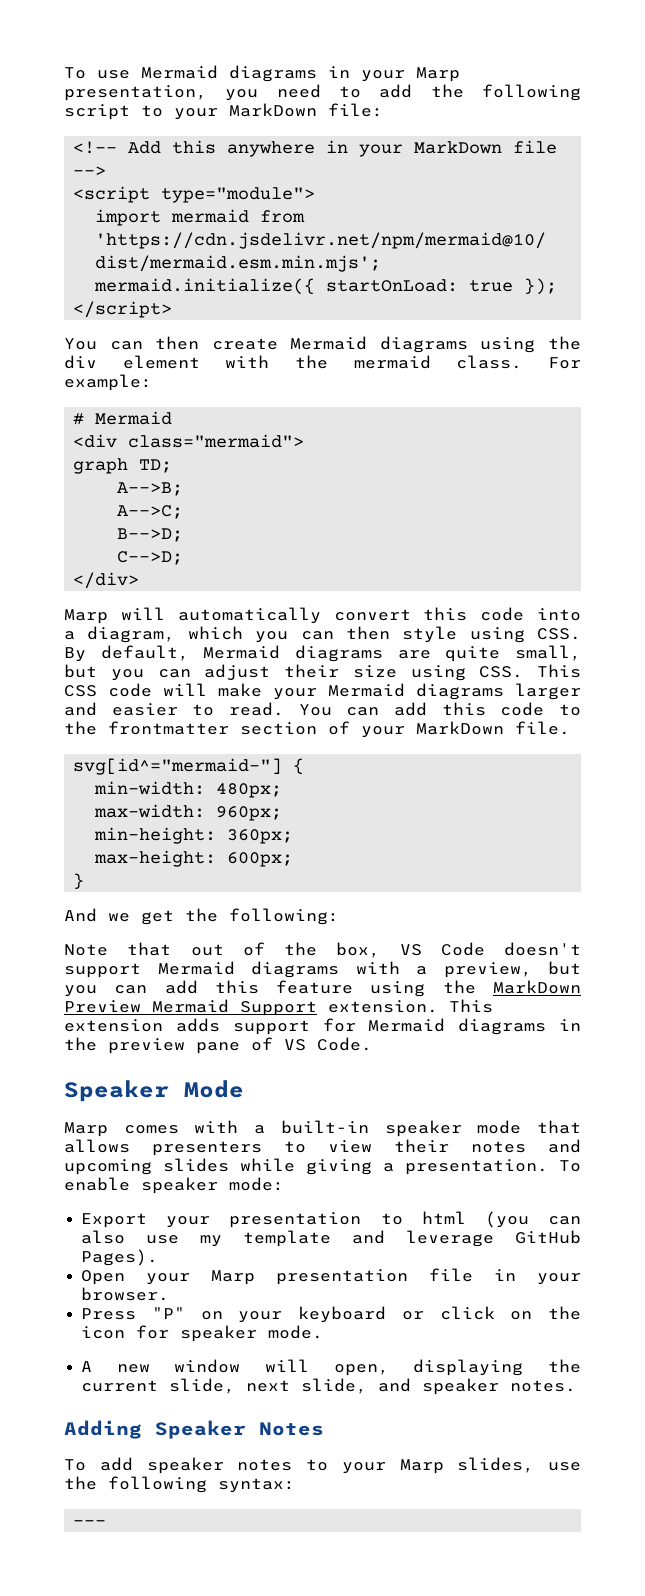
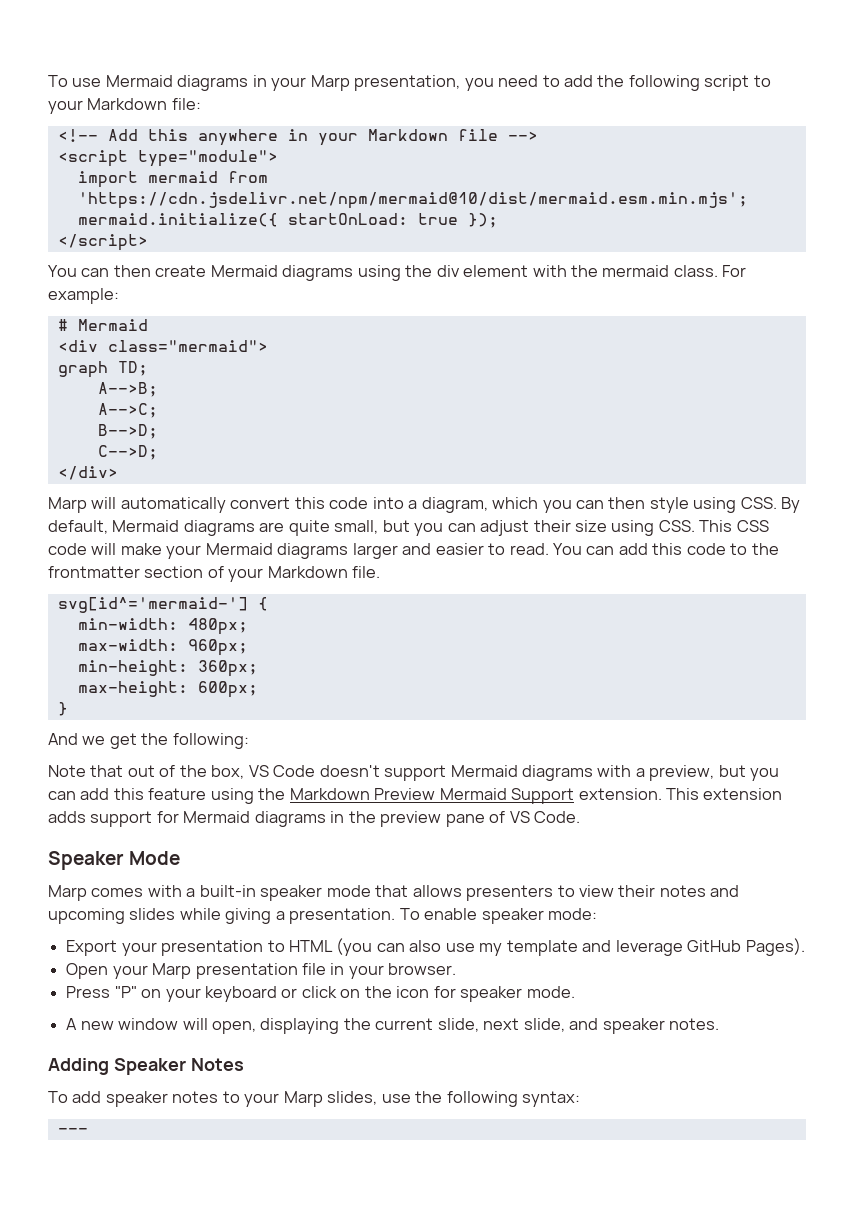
[229,103,317,117] MarkDown -> [87,98,168,110] Markdown
[414,141,503,154] MarkDown -> [367,129,448,141] Markdown
[416,721,504,735] MarkDown -> [267,566,348,578] Markdown
[73,758,283,775] svg[id^="mermaid-"] -> [57,597,248,613] svg[id^='mermaid-']
[492,980,581,994] MarkDown -> [289,788,370,800] Markdown
[421,1211,466,1224] html -> [288,940,333,952] HTML

